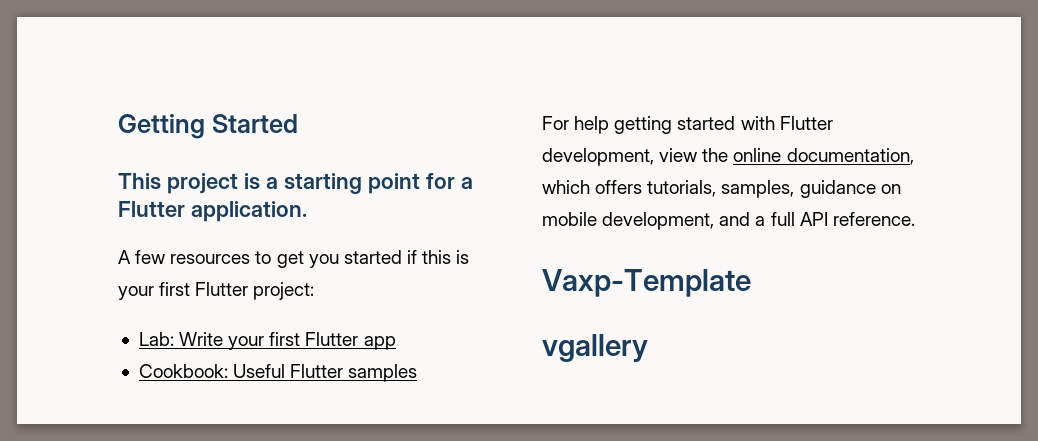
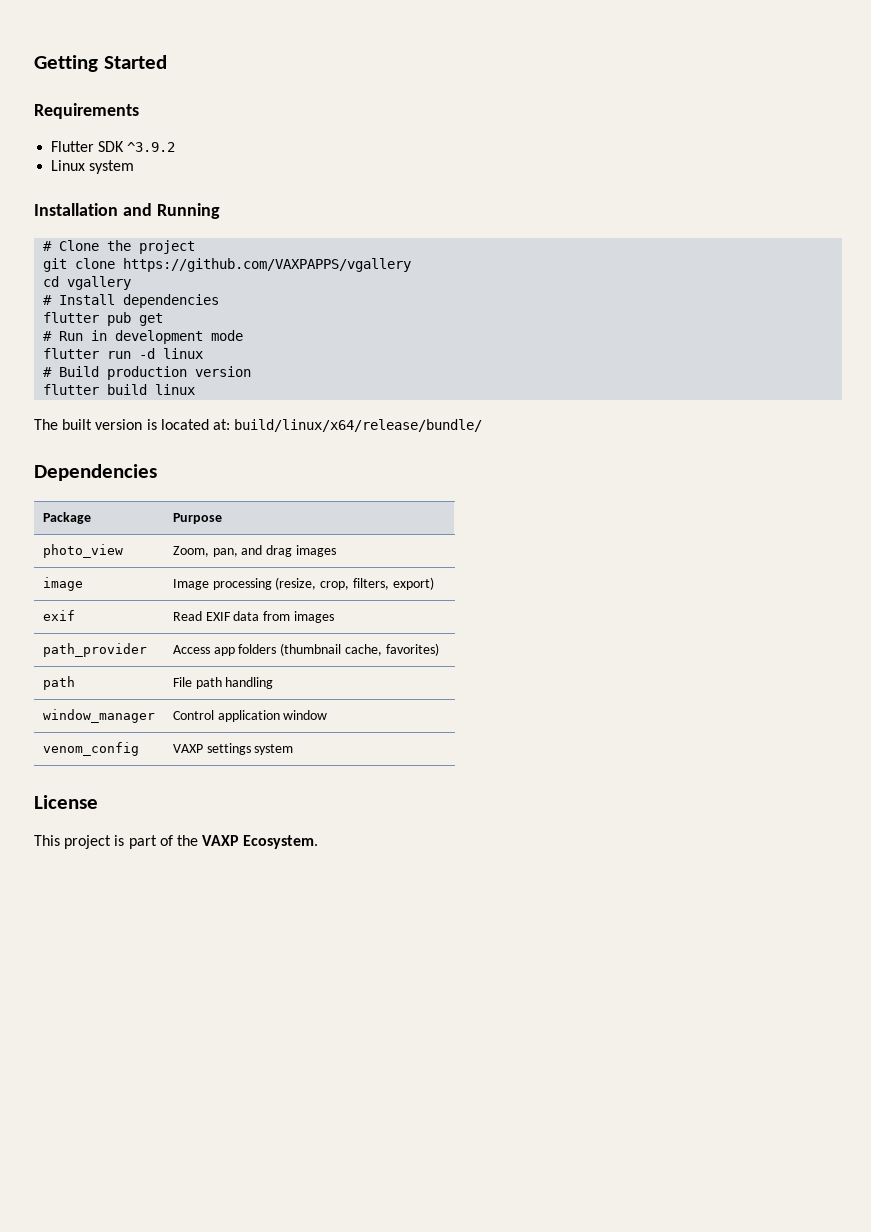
[118,173,473,194] [118,201,307,222] [118,250,470,268] [118,282,315,300] [138,332,396,350] [138,364,418,382] [542,116,833,134] [542,148,914,166] [542,180,901,198] [542,212,915,230] [542,269,751,297] [542,334,648,362] This project is a starting point for a Flutter application. // A few resources to get you started if this is your first Flutter project: // Lab: Write your first Flutter app // Cookbook: Useful Flutter samples // For help getting started with Flutter development, view the online documentation, which offers tutorials, samples, guidance on mobile development, and a full API reference. // Vaxp-Template // vgallery -> [34,103,139,119] [51,141,176,152] [51,160,135,174] [34,203,220,219] [43,240,196,254] [43,258,412,272] [43,276,132,290] [43,294,220,308] [43,312,164,326] [43,330,244,344] [43,348,204,359] [43,366,252,380] [43,384,196,395] [34,419,483,432] [34,464,157,481] [42,512,91,524] [172,513,222,524] [42,544,123,558] [172,545,336,557] [42,577,83,591] [172,577,434,590] [42,610,75,621] [172,611,334,623] [42,643,147,657] [172,643,439,656] [42,676,75,690] [172,677,274,689] [42,709,155,723] [172,710,328,722] [42,742,139,756] [172,743,294,755] [34,795,98,809] [34,835,319,849] Requirements // Flutter SDK ^3.9.2 // Linux system // Installation and Running // # Clone the project // git clone https://github.com/VAXPAPPS/vgallery // cd vgallery // # Install dependencies // flutter pub get // # Run in development mode // flutter run -d linux // # Build production version // flutter build linux // The built version is located at: build/linux/x64/release/bundle/ // Dependencies // Package | Purpose // photo_view | Zoom, pan, and drag images // image | Image processing (resize, crop, filters, export) // exif | Read EXIF data from images // path_provider | Access app folders (thumbnail cache, favorites) // path | File path handling // window_manager | Control application window // venom_config | VAXP settings system // License // This project is part of the VAXP Ecosystem.

